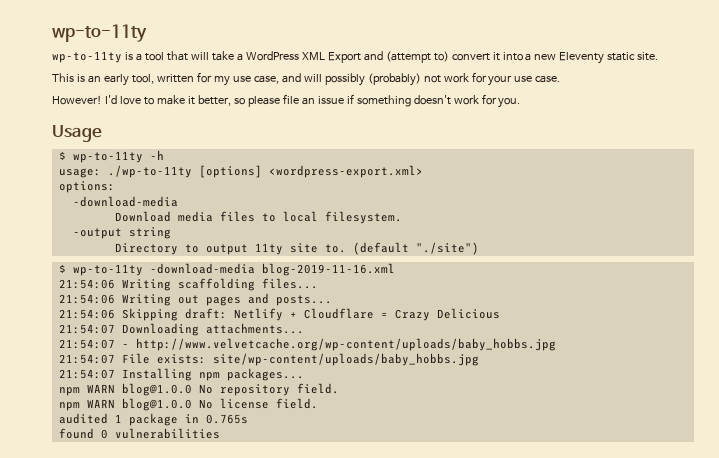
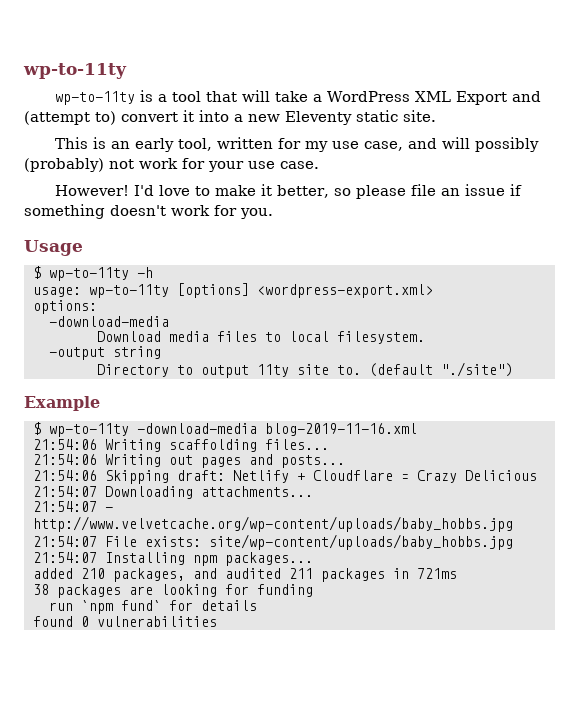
[107,165,192,178] ./wp-to-11ty -> [88,284,169,298] wp-to-11ty
(479, 248) none -> [24,396,100,411] // Example
[58,383,339,396] [58,398,318,411] [58,413,248,426] npm WARN blog@1.0.0 No repository field. // npm WARN blog@1.0.0 No license field. // audited 1 package in 0.765s -> [32,568,457,582] [32,584,313,598] [48,600,257,614] added 210 packages, and audited 211 packages in 721ms // 38 packages are looking for funding // run `npm fund` for details

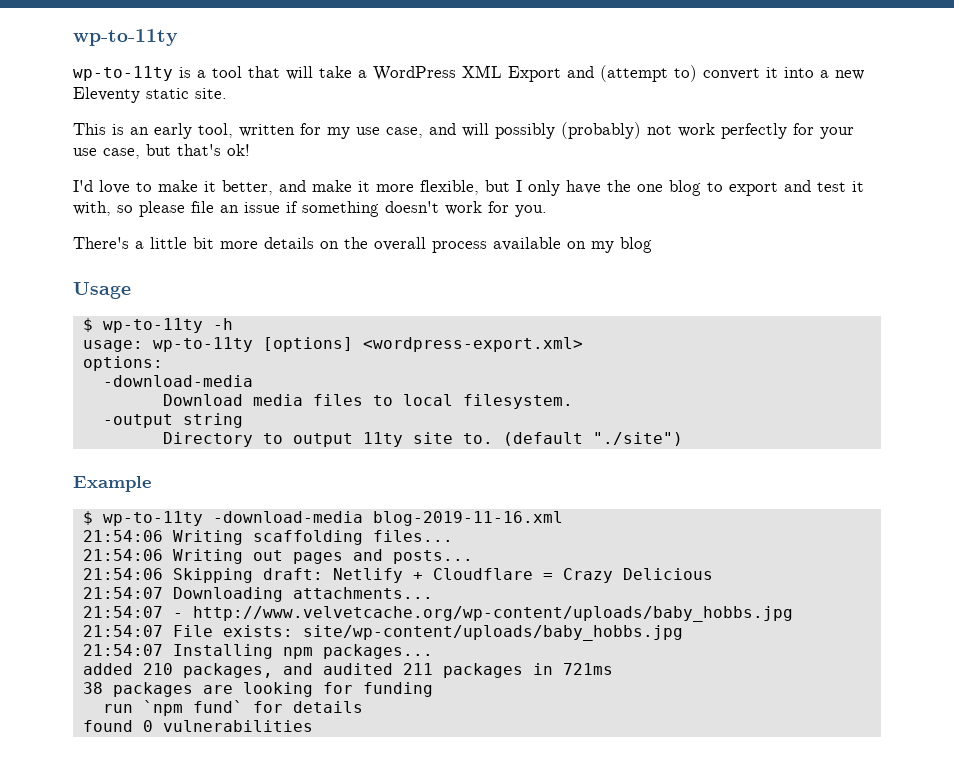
(178, 163) none -> [721,123,787,139] perfectly
[280,161,319,169] [55,185,130,196] case. // However! -> [103,144,250,159] case, but that's ok! //
(330, 191) none -> [279,180,864,196] [73,201,111,216] and make it more flexible, but I only have the one blog to export and test it with,
(273, 213) none -> [73,237,652,253] // There's a little bit more details on the overall process available on my blog

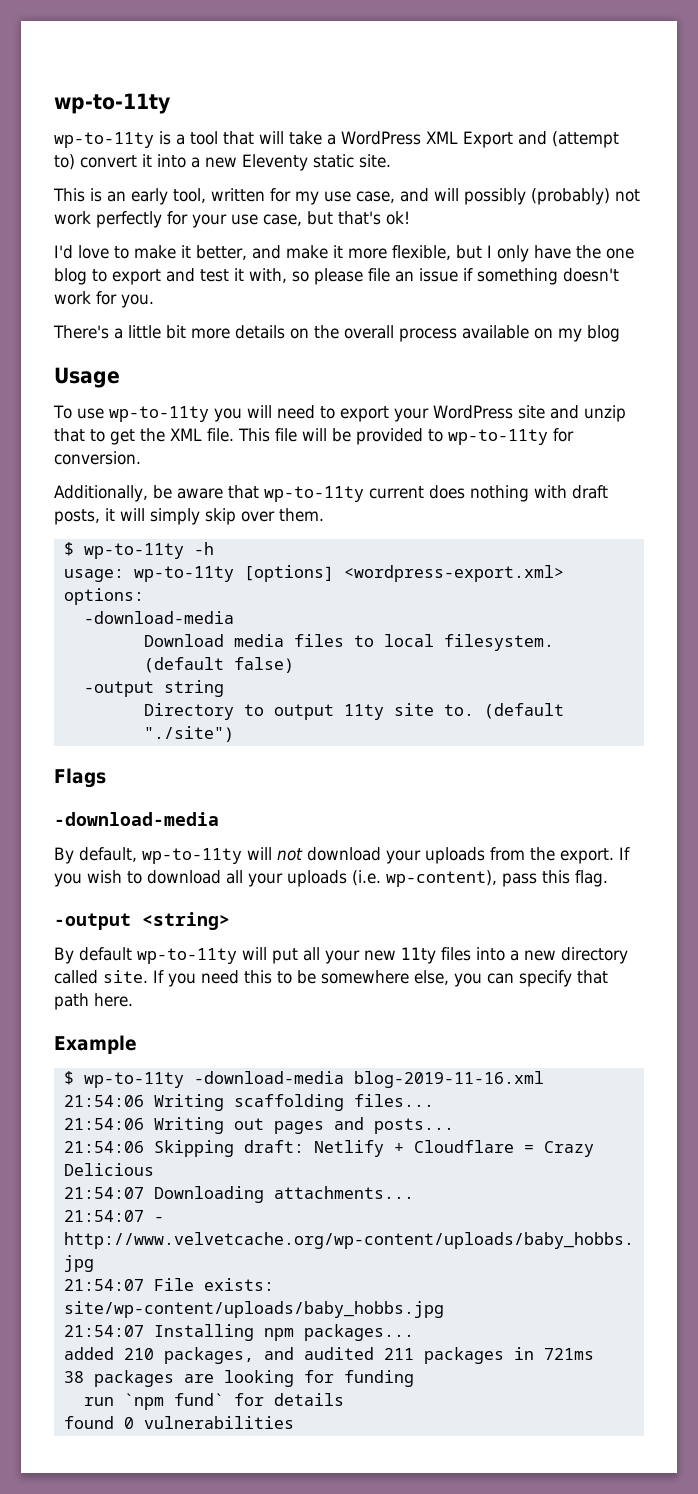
(131, 290) none -> [53,405,626,422] [54,428,574,445] [54,451,141,465] [54,485,608,502] [54,508,324,525] // To use wp-to-11ty you will need to export your WordPress site and unzip that to get the XML file. This file will be provided to wp-to-11ty for conversion. // Additionally, be aware that wp-to-11ty current does nothing with draft posts, it will simply skip over them.
(573, 401) none -> [143,657,294,673] (default false)
(683, 439) none -> [54,768,106,788] [54,812,219,826] [54,847,630,864] [54,870,608,887] [54,912,230,930] [54,947,628,964] [54,970,608,987] [54,993,133,1010] // Flags // -download-media // By default, wp-to-11ty will not download your uploads from the export. If you wish to download all your uploads (i.e. wp-content), pass this flag. // -output <string> // By default wp-to-11ty will put all your new 11ty files into a new directory called site. If you need this to be somewhere else, you can specify that path here.

